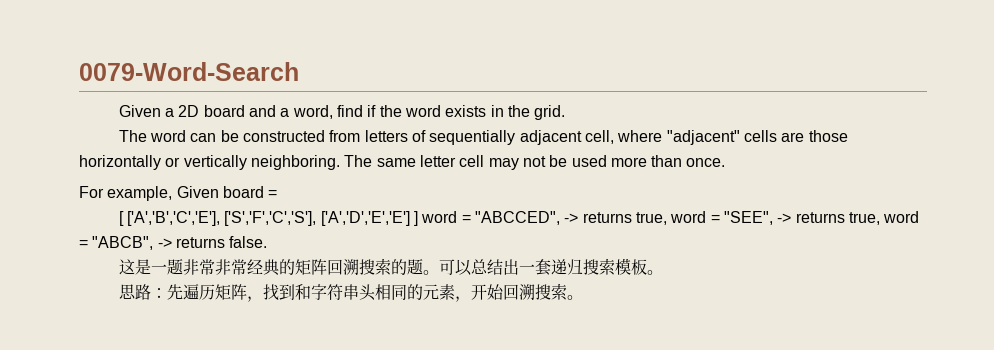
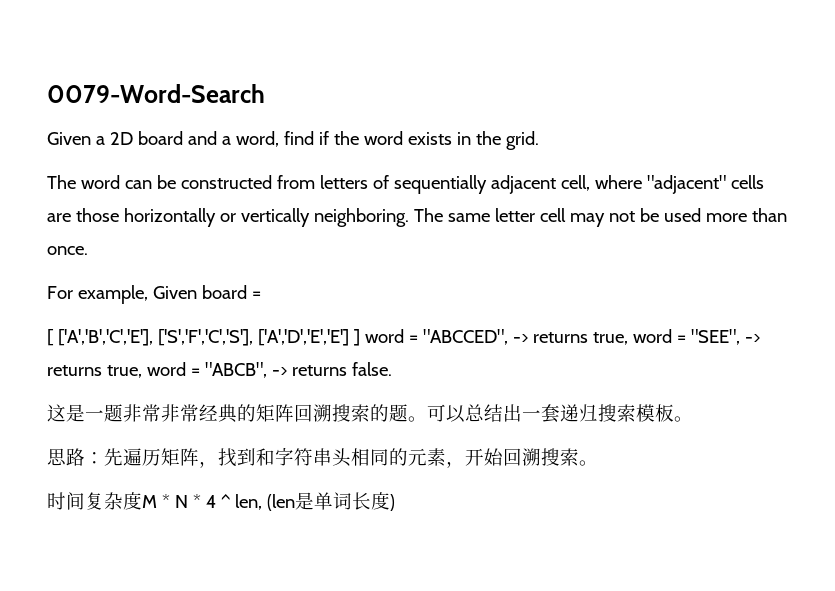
(583, 297) none -> [47,492,395,511] // 时间复杂度M * N * 4 ^ len, (len是单词长度)

